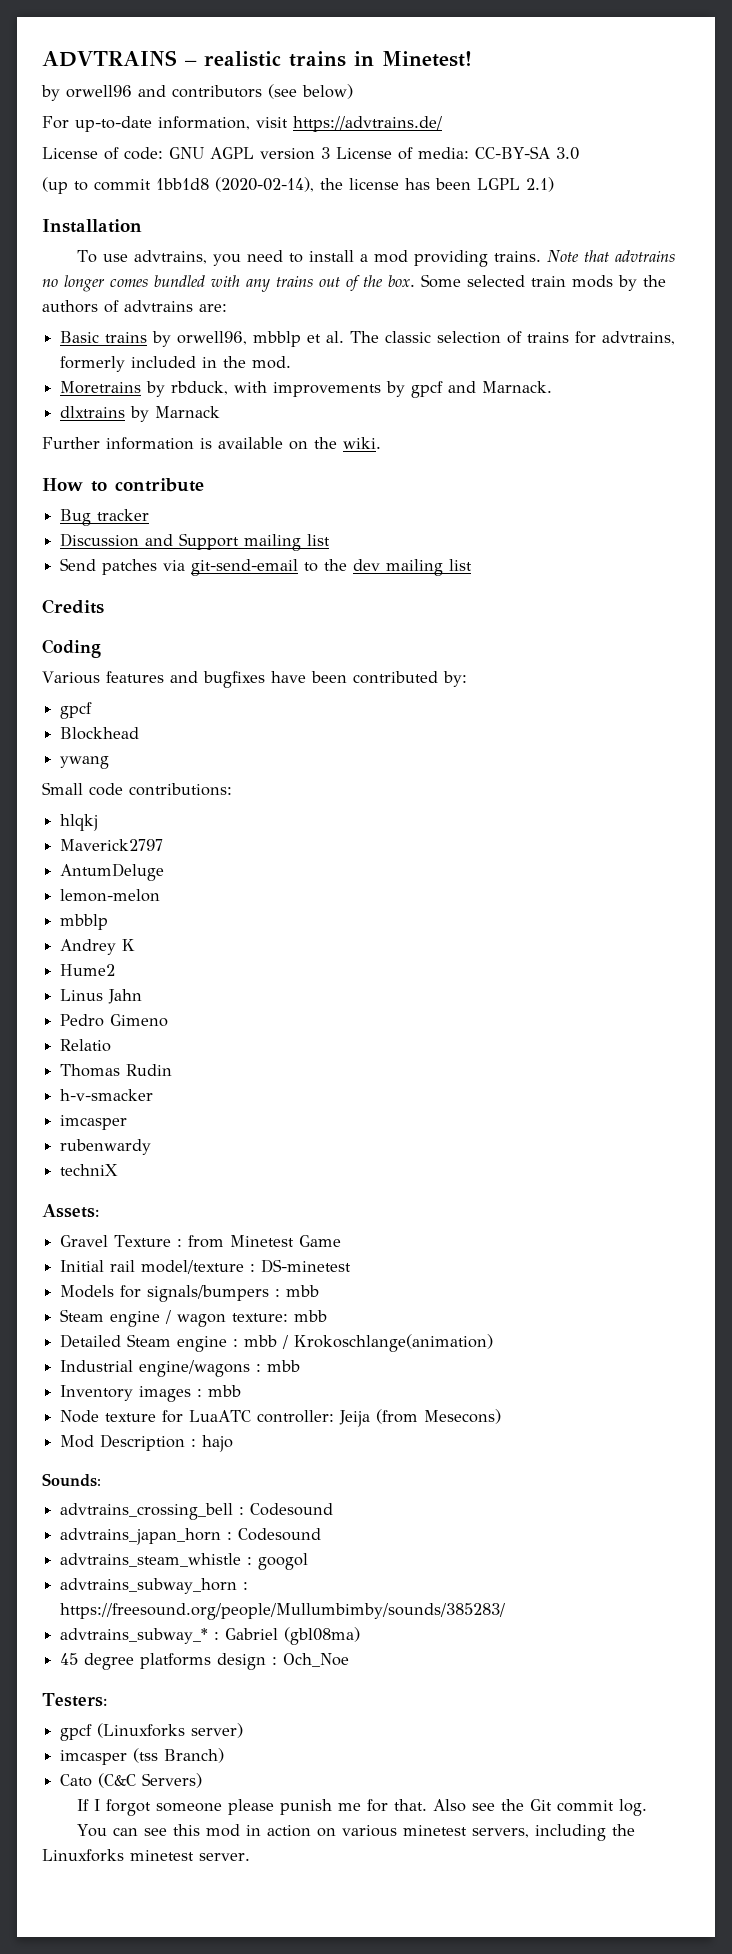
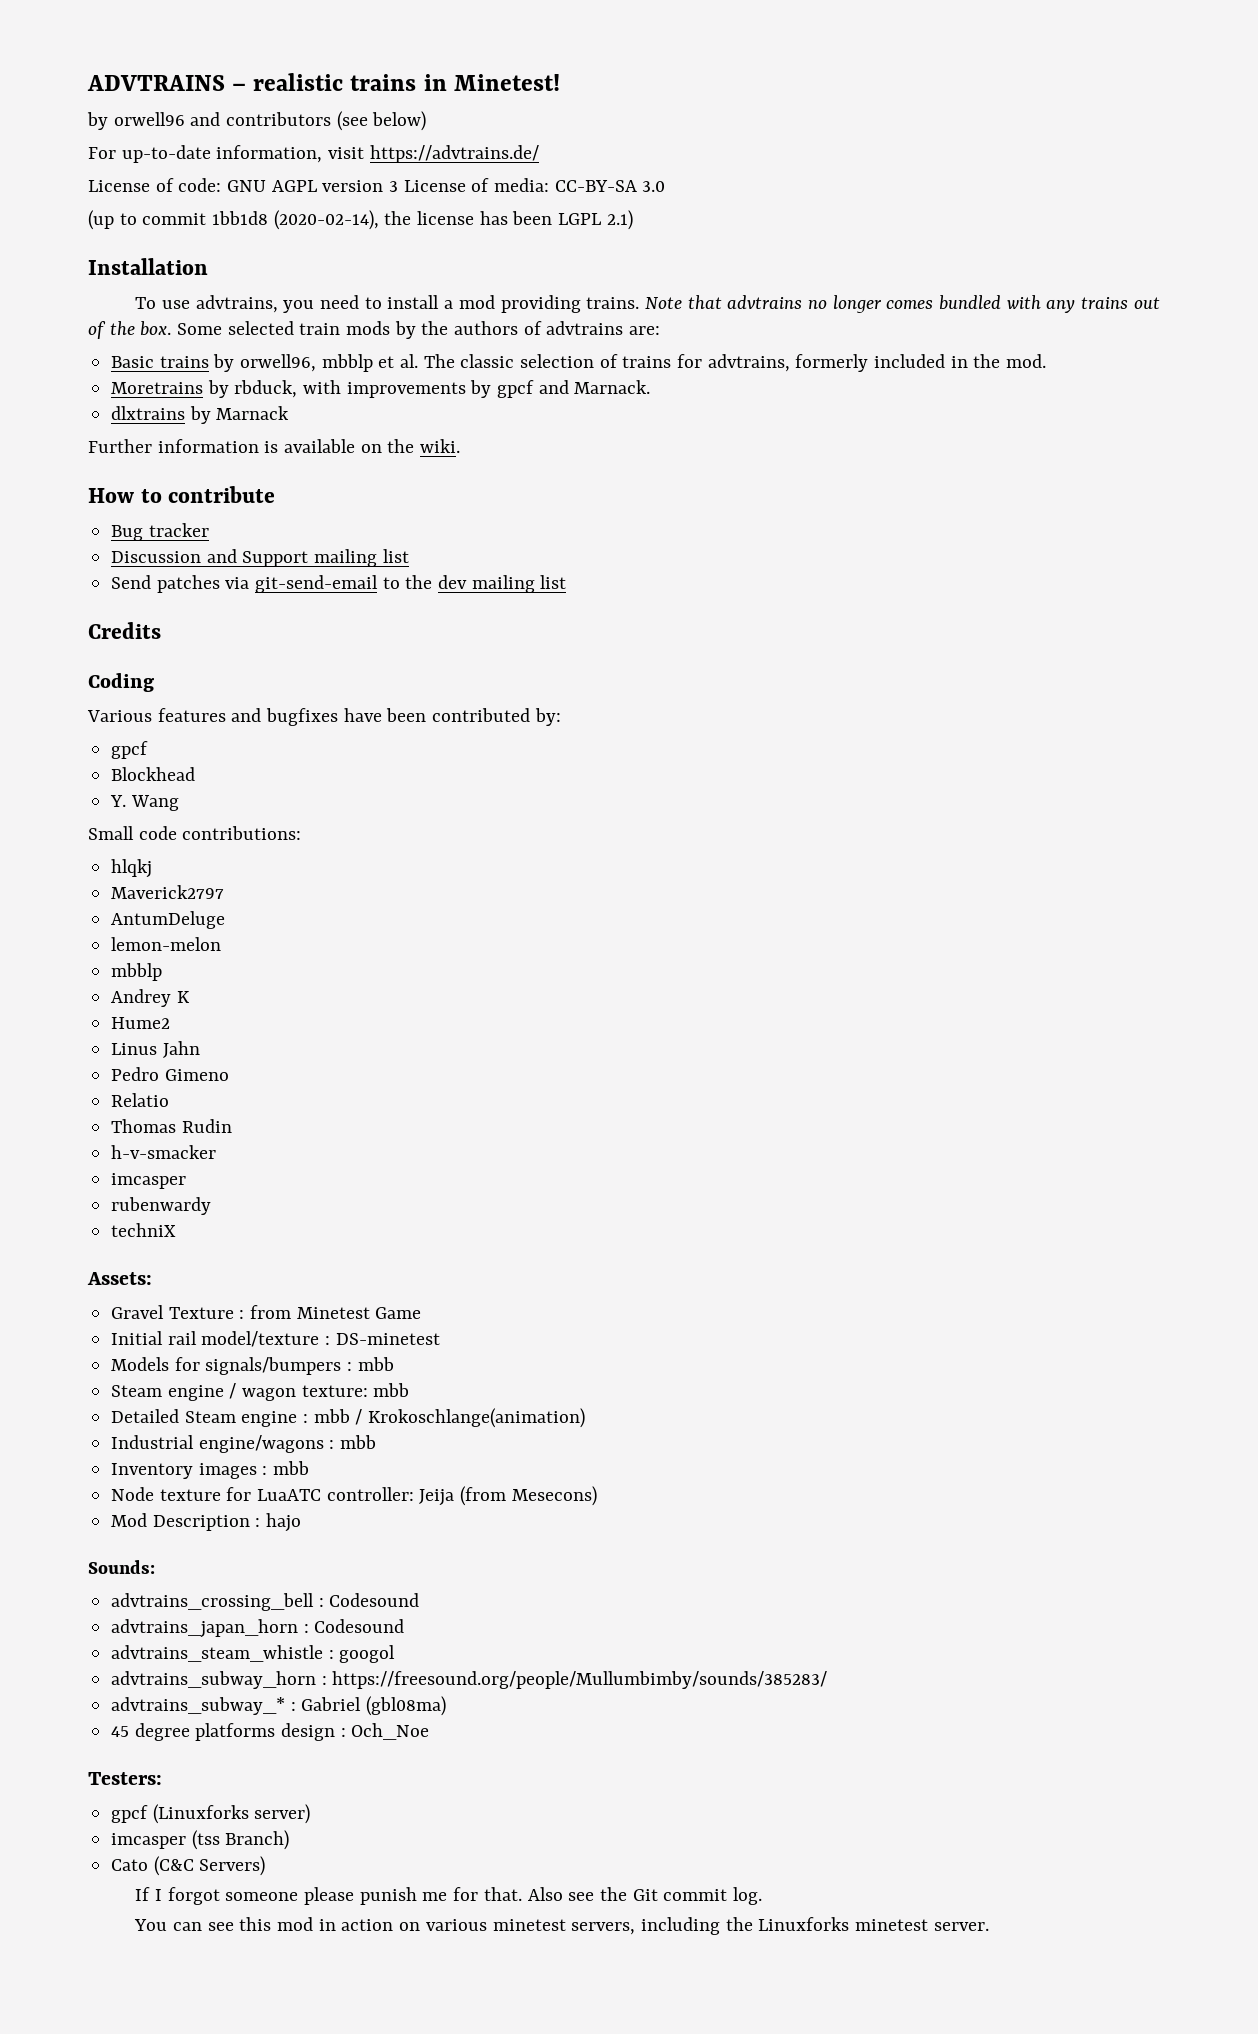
[60,756,110,769] ywang -> [110,795,179,811] Y. Wang

